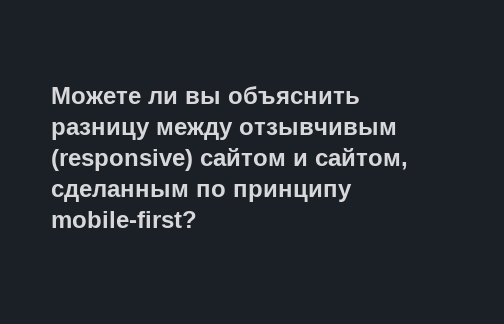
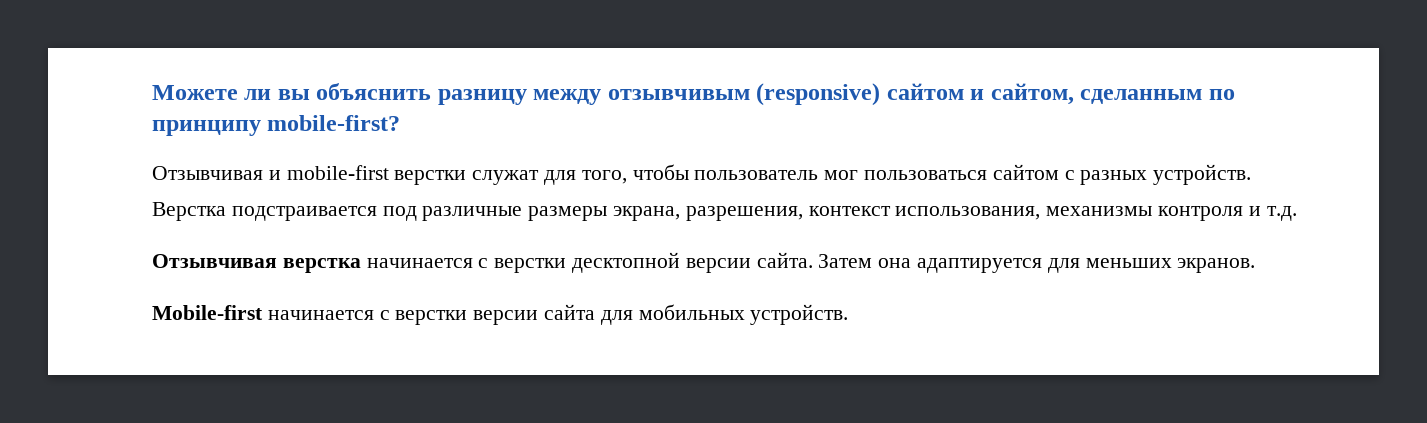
(197, 219) none -> [152,164,1252,185] [152,202,1297,221] [152,252,1256,273] [152,304,849,325] // Отзывчивая и mobile-first верстки служат для того, чтобы пользователь мог пользоваться сайтом с разных устройств. Верстка подстраивается под различные размеры экрана, разрешения, контекст использования, механизмы контроля и т.д. // Отзывчивая верстка начинается с верстки десктопной версии сайта. Затем она адаптируется для меньших экранов. // Mobile-first начинается с верстки версии сайта для мобильных устройств.

